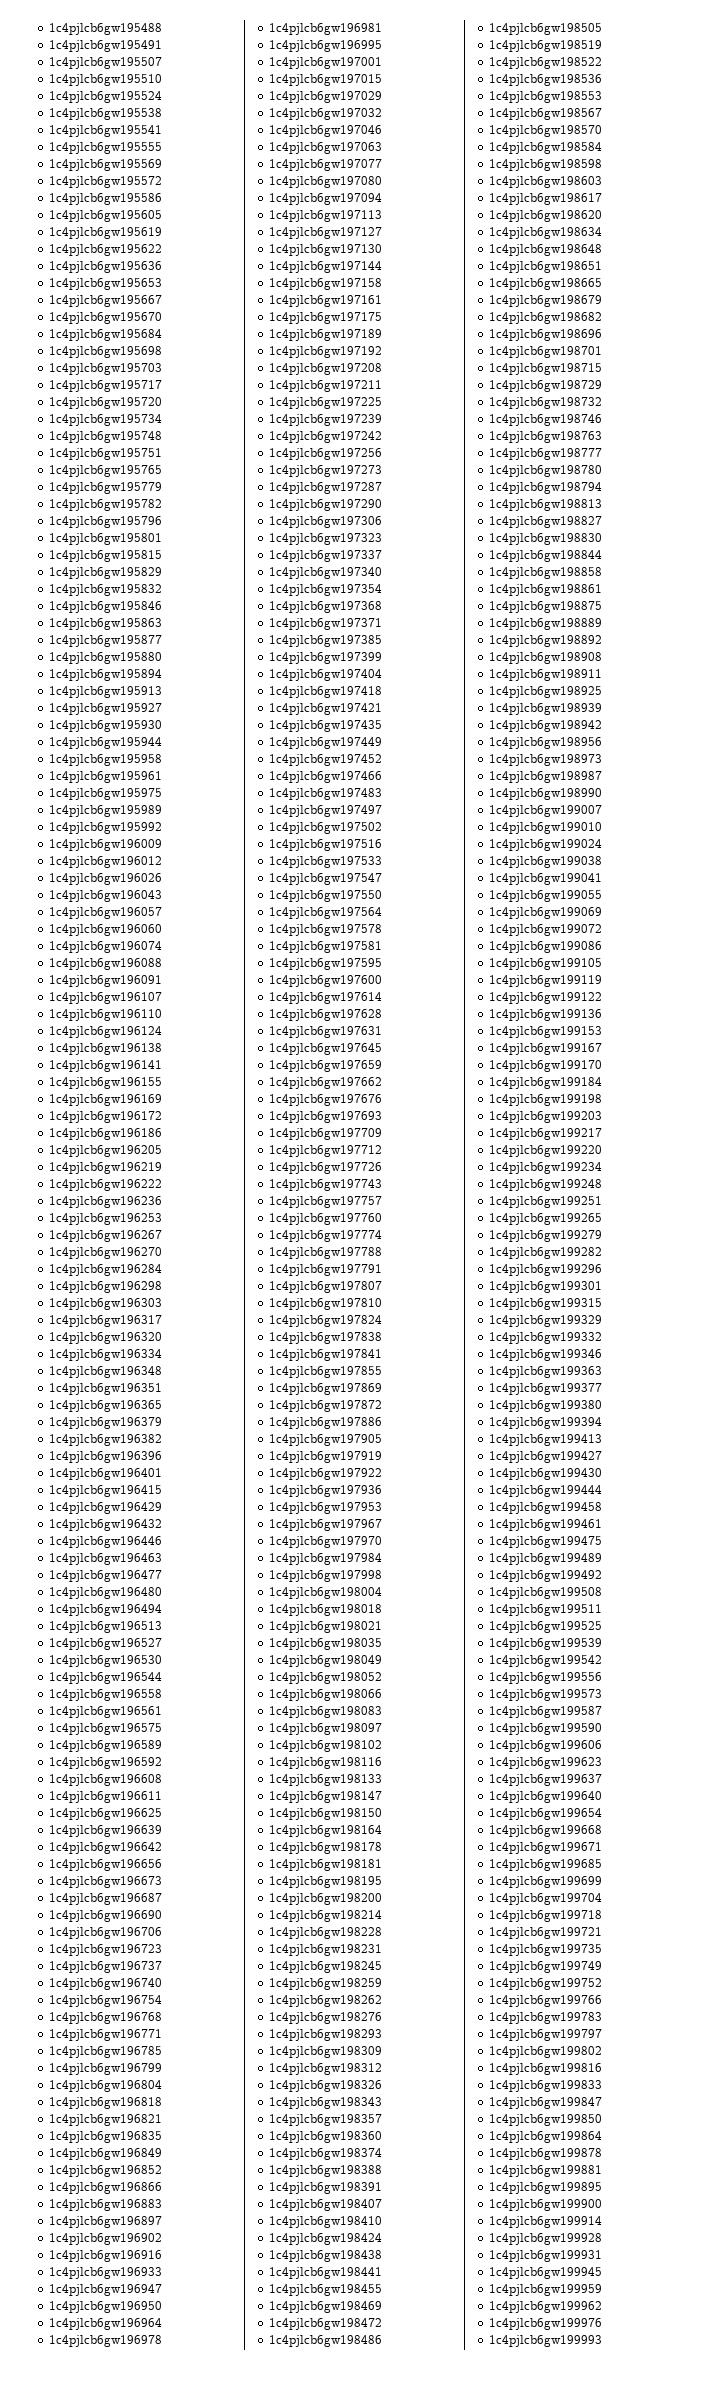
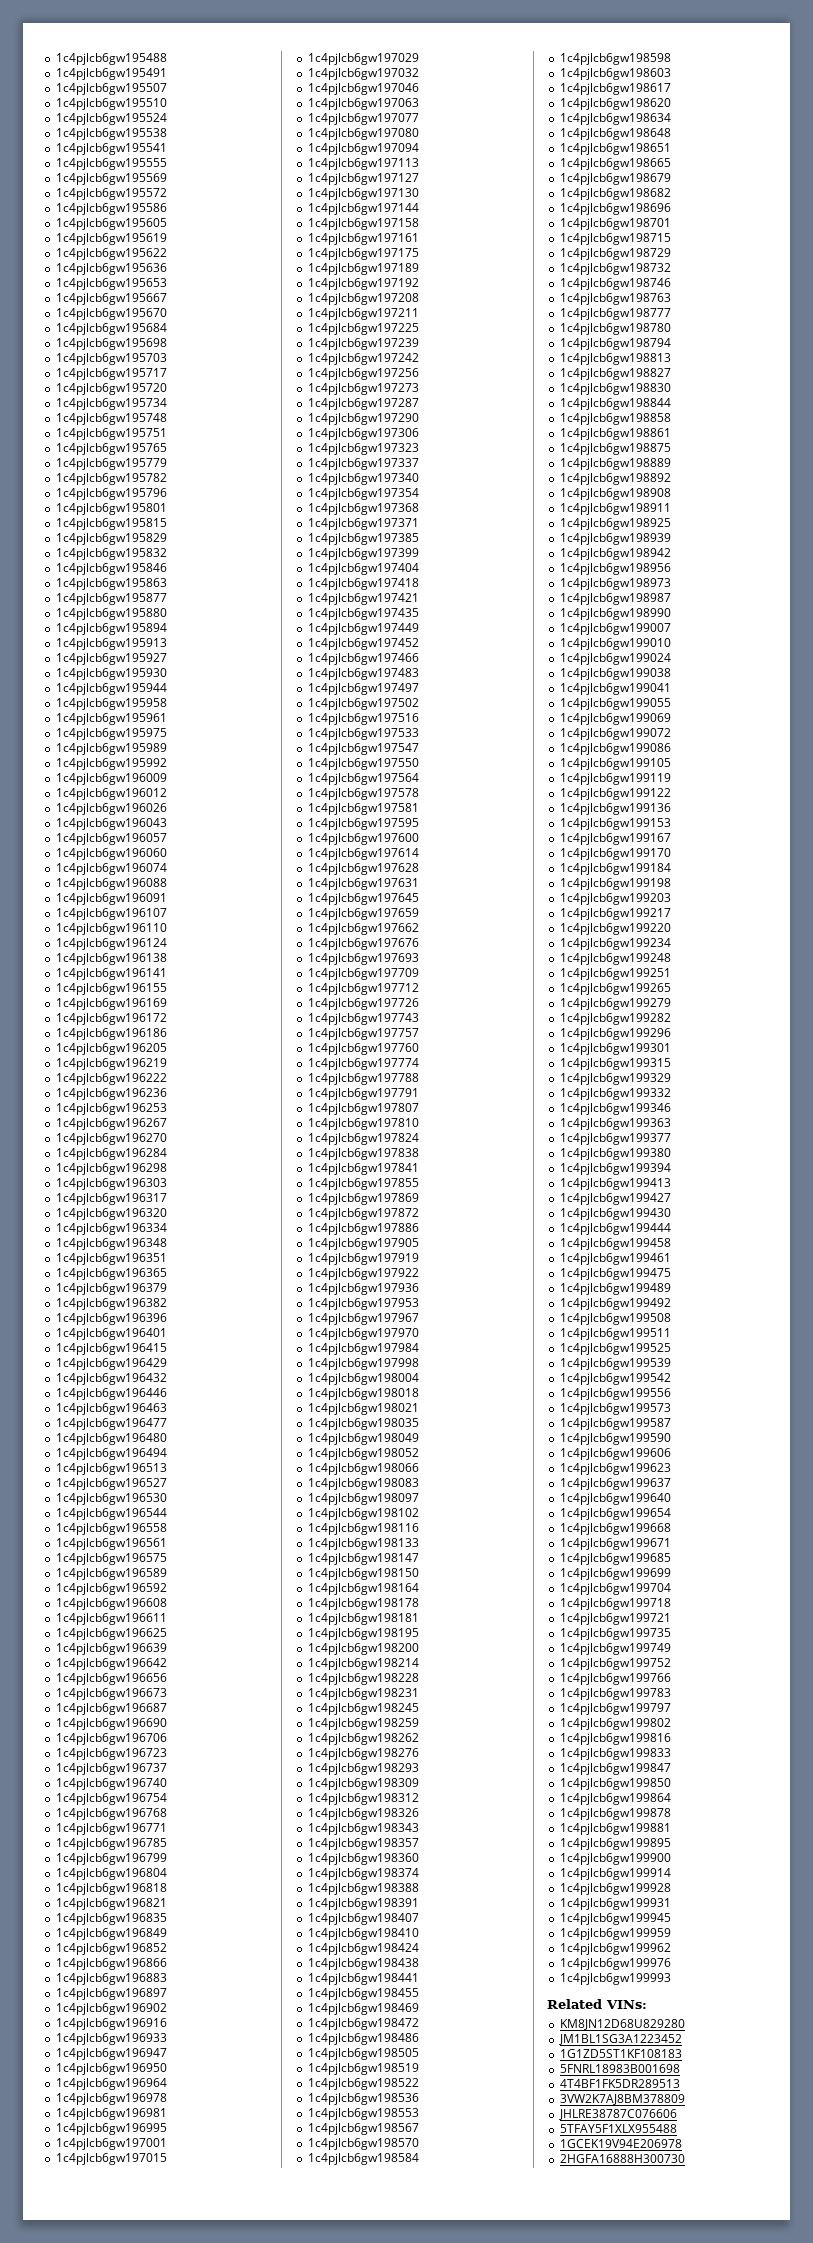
(603, 2341) none -> [547,1999,647,2009] [559,2019,685,2030] [558,2034,682,2045] [559,2049,682,2058] [559,2064,680,2073] [559,2079,680,2088] [559,2094,685,2105] [558,2109,677,2120] [559,2124,677,2133] [559,2139,682,2148] [559,2154,685,2163] // Related VINs: // KM8JN12D68U829280 // JM1BL1SG3A1223452 // 1G1ZD5ST1KF108183 // 5FNRL18983B001698 // 4T4BF1FK5DR289513 // 3VW2K7AJ8BM378809 // JHLRE38787C076606 // 5TFAY5F1XLX955488 // 1GCEK19V94E206978 // 2HGFA16888H300730

